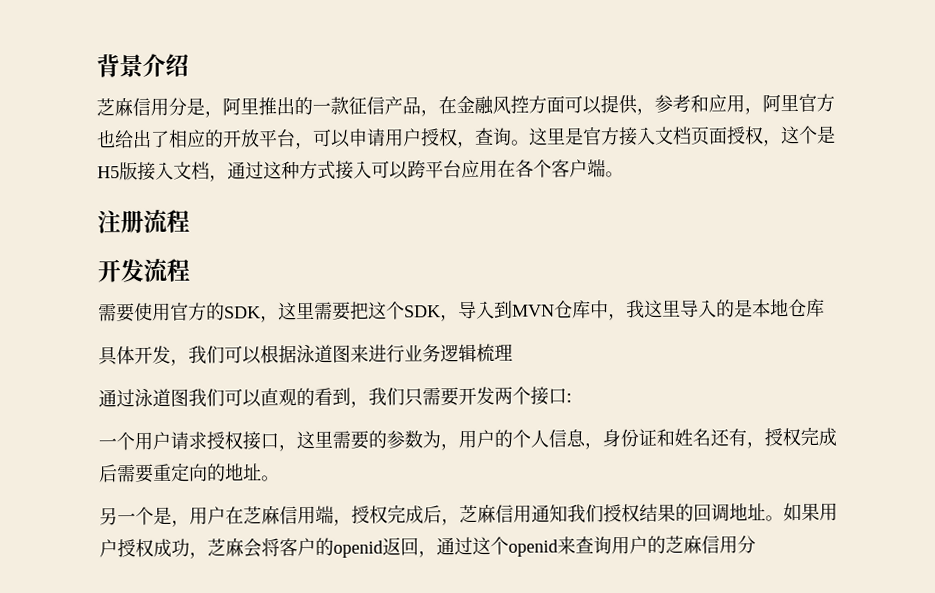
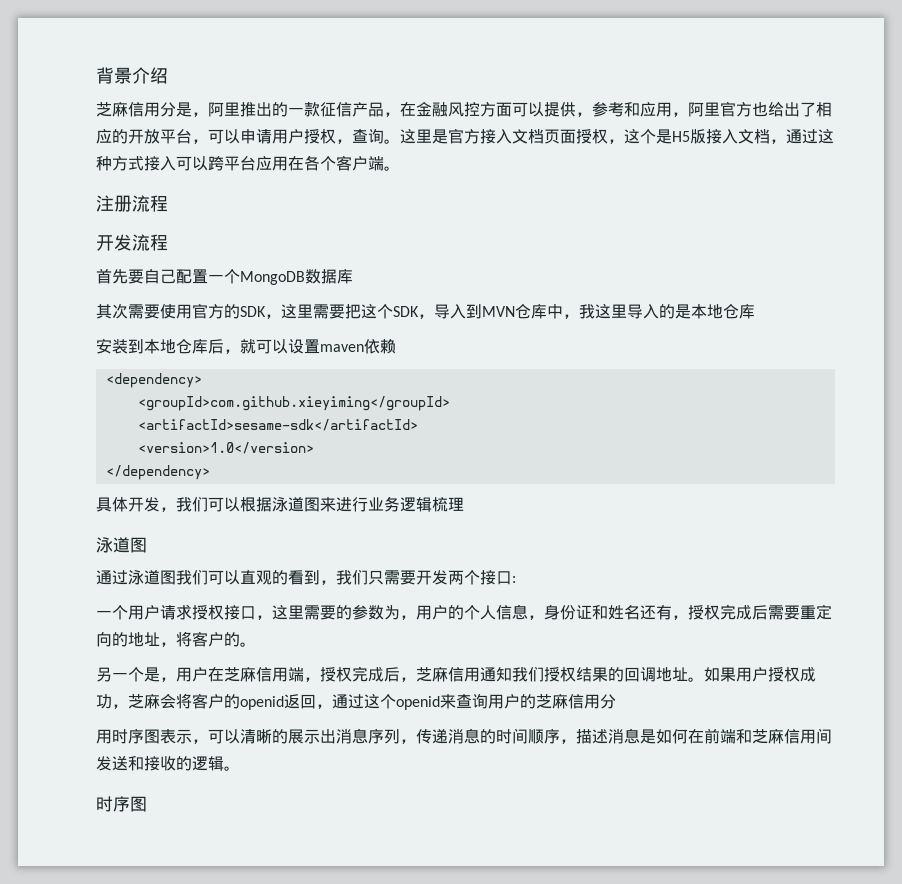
(190, 270) none -> [96,269,353,285] [96,303,128,319] 首先要自己配置一个MongoDB数据库 // 其次
(825, 307) none -> [96,338,396,354] [105,373,202,388] [137,396,450,411] [137,419,418,431] [137,442,314,454] [105,465,210,480] // 安装到本地仓库后，就可以设置maven依赖 // <dependency> // <groupId>com.github.xieyiming</groupId> // <artifactId>sesame-sdk</artifactId> // <version>1.0</version> // </dependency>
(513, 352) none -> [96,537,147,553] // 泳道图
(262, 472) none -> [160,631,240,647] ，将客户的
(756, 544) none -> [96,728,832,744] [96,755,240,771] [96,796,147,812] // 用时序图表示，可以清晰的展示出消息序列，传递消息的时间顺序，描述消息是如何在前端和芝麻信用间发送和接收的逻辑。 // 时序图

